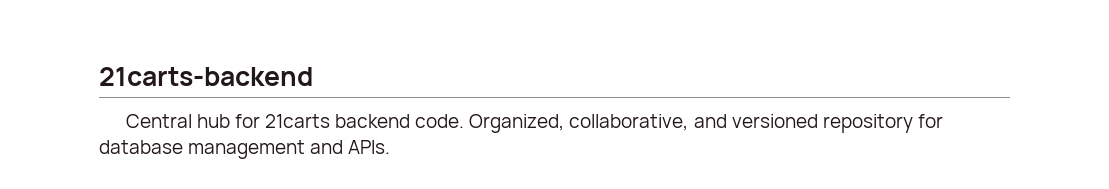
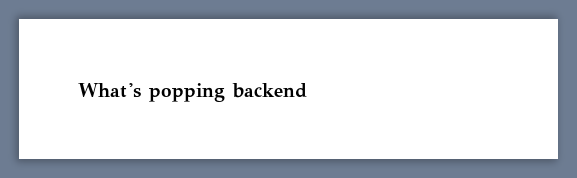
[99,67,313,86] [125,114,943,133] [99,140,391,159] 21carts-backend // Central hub for 21carts backend code. Organized, collaborative, and versioned repository for database management and APIs. -> [78,83,307,102] What's popping backend

